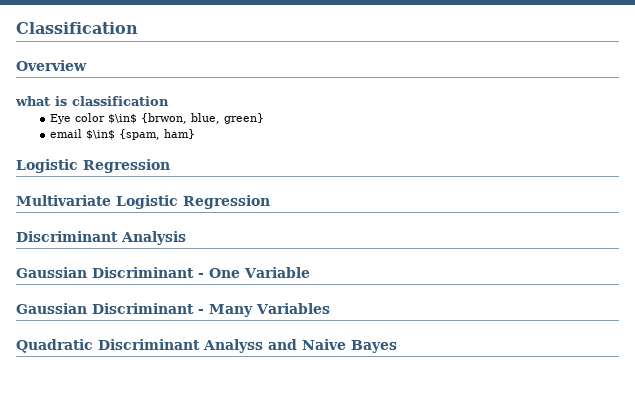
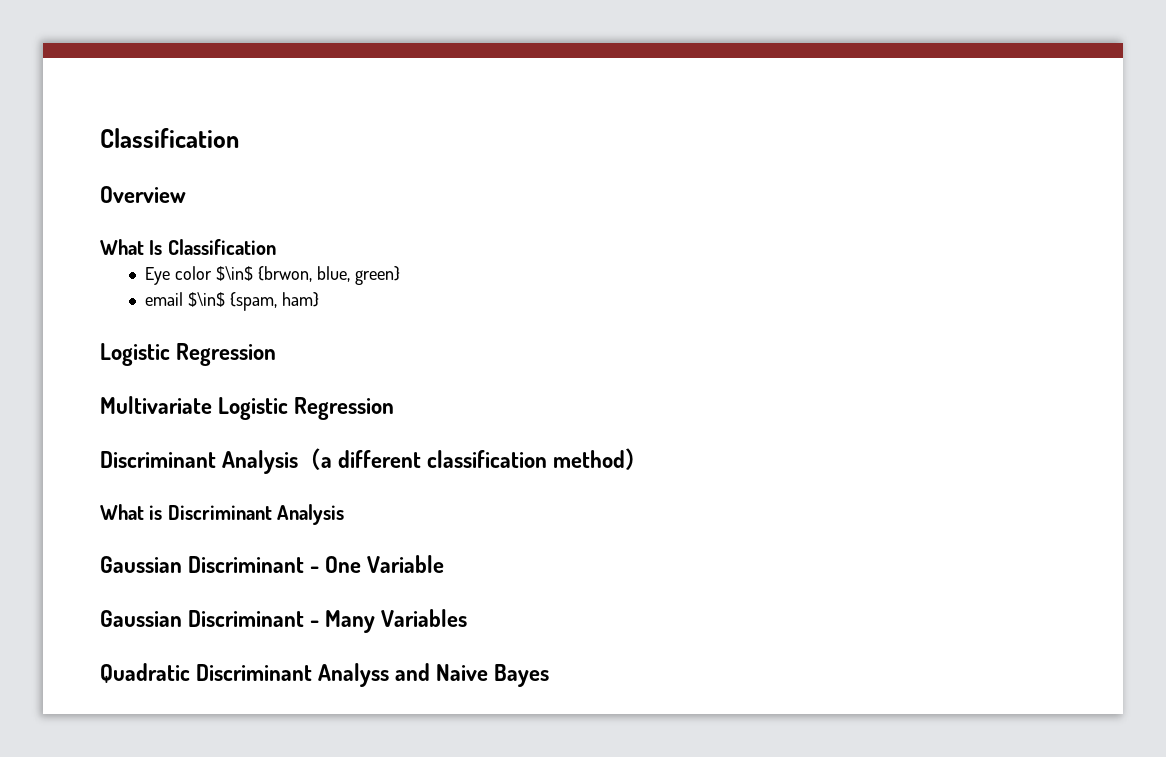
[15,96,169,106] what is classification -> [100,239,276,255] What Is Classification
(186, 238) none -> [298,448,649,470] [100,504,345,525] （a different classification method） // What is Discriminant Analysis

